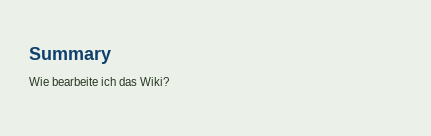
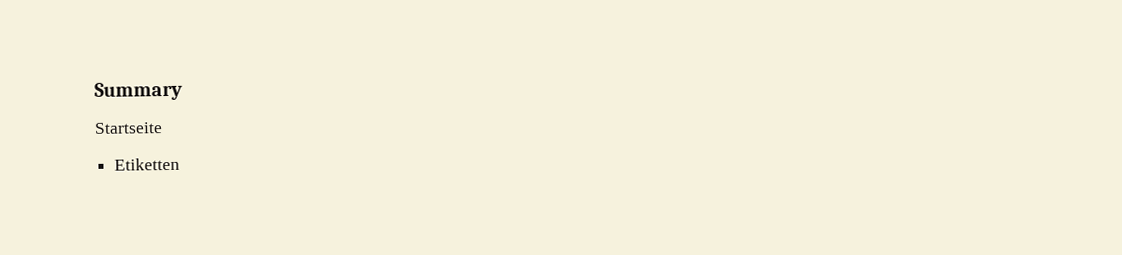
[29,77,170,86] Wie bearbeite ich das Wiki? -> [94,122,163,134] [114,157,181,171] Startseite // Etiketten

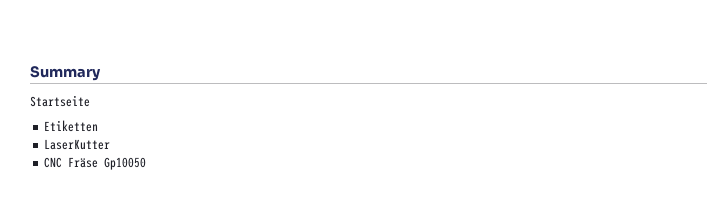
(181, 164) none -> [44,139,111,150] [44,157,147,170] // LaserKutter // CNC Fräse Gp10050

